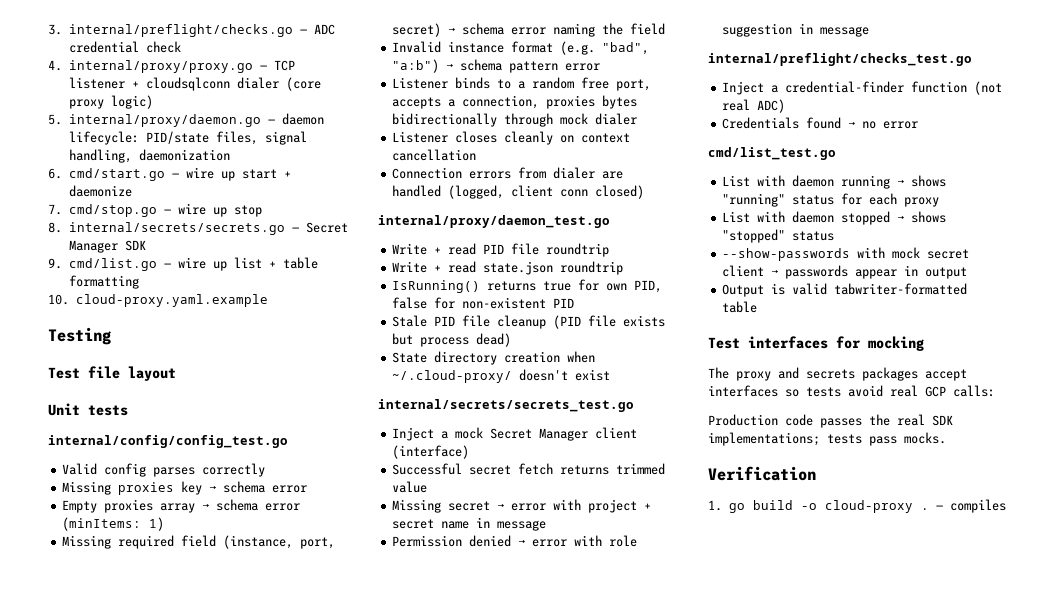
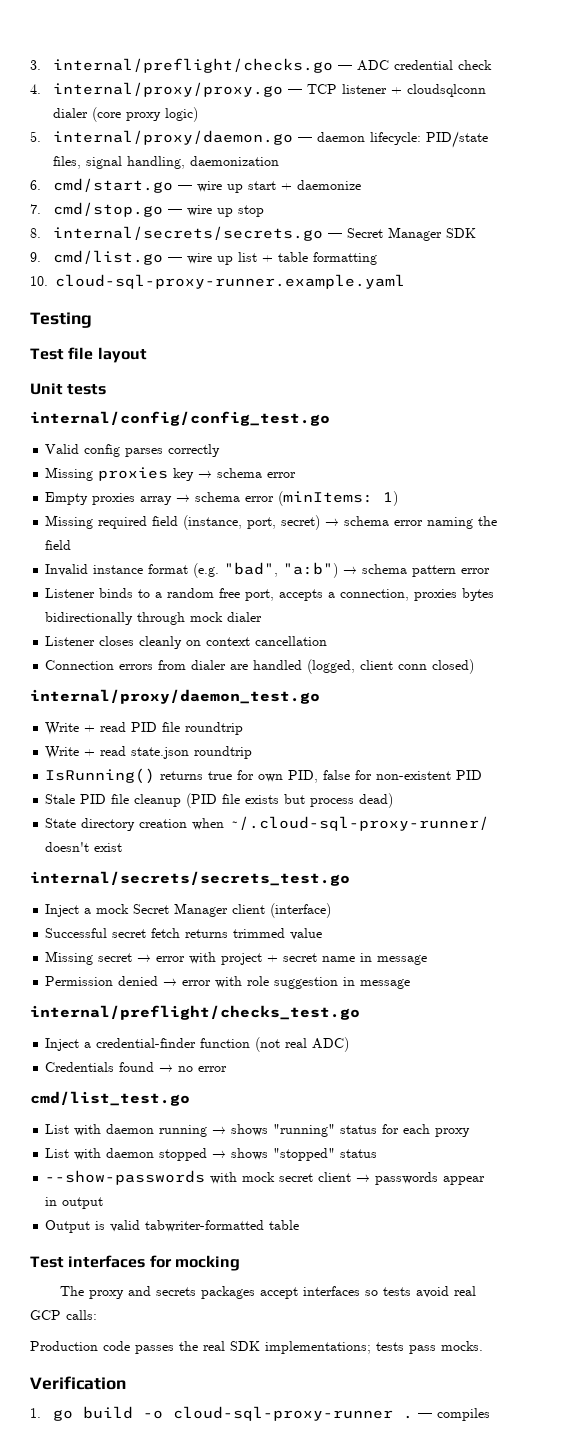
[75,294,268,307] cloud-proxy.yaml.example -> [55,274,405,289] cloud-sql-proxy-runner.example.yaml
[392,370,513,383] ~/.cloud-proxy/ -> [229,816,490,831] ~/.cloud-sql-proxy-runner/
[824,500,913,513] cloud-proxy -> [173,1406,394,1421] cloud-sql-proxy-runner

